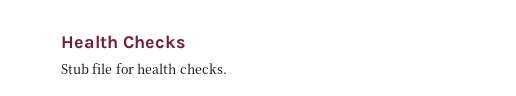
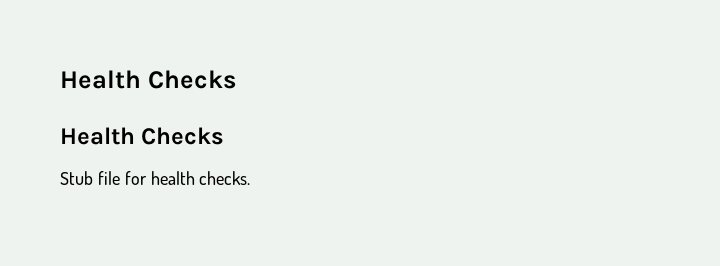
[61,35,186,49] Health Checks -> [60,70,236,89] [60,127,225,145] Health Checks // Health Checks

